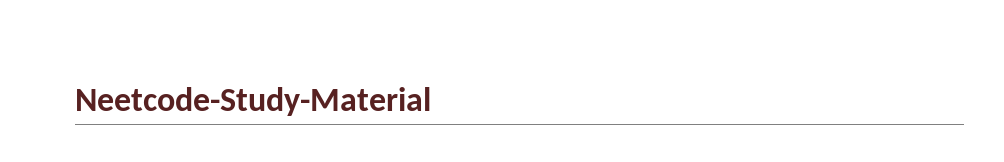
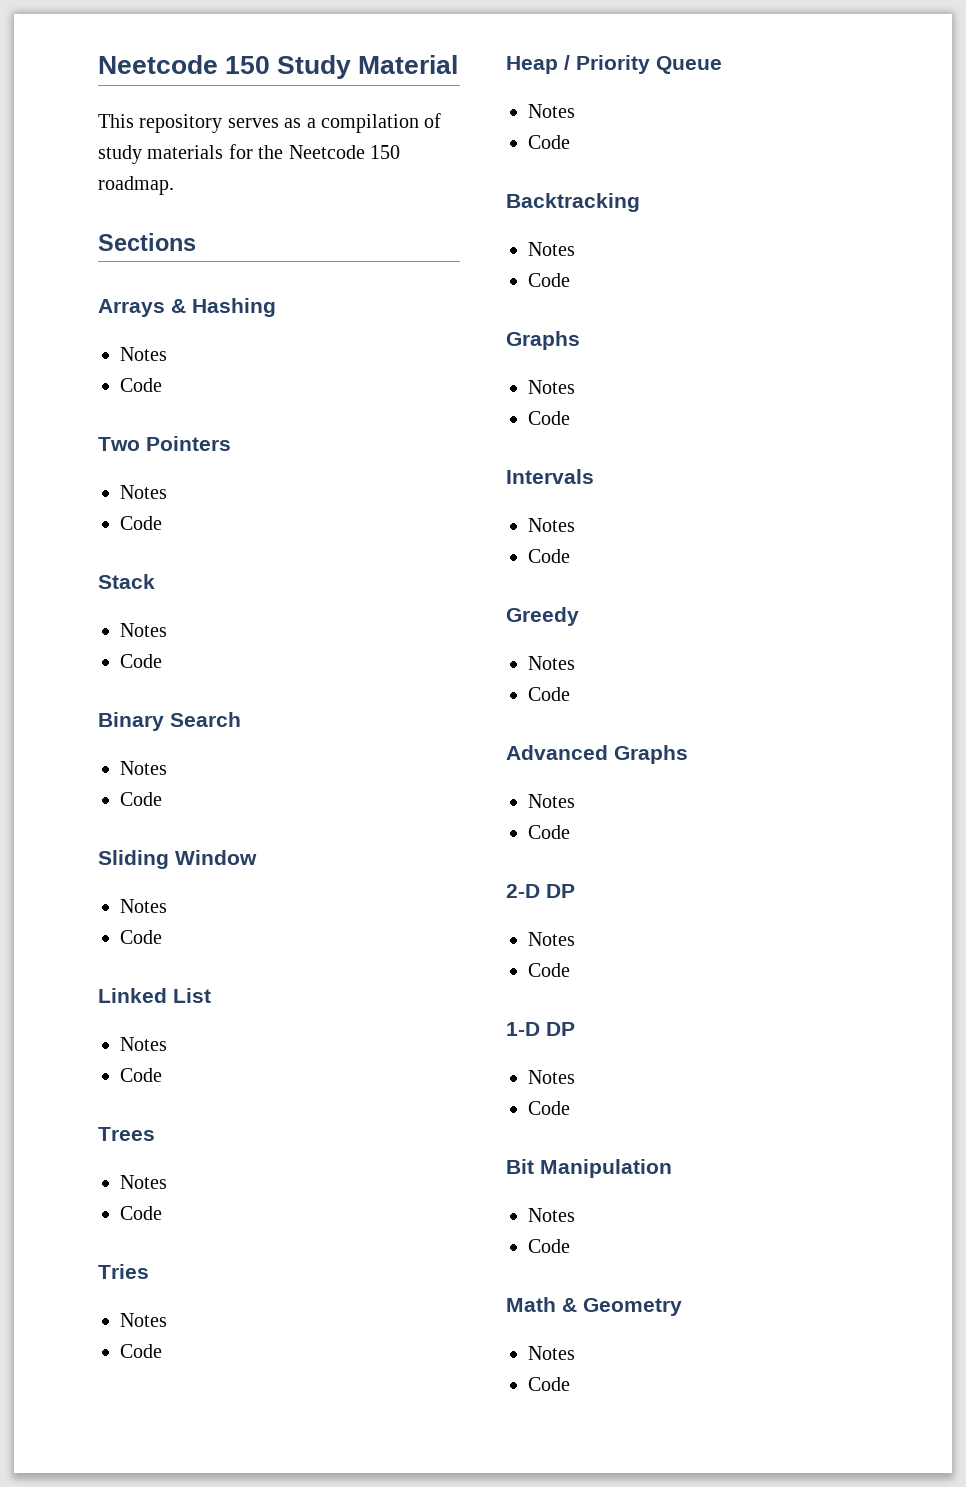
[75,87,431,116] Neetcode-Study-Material -> [98,55,459,79] [98,113,442,133] [98,144,400,164] [98,176,174,195] [98,233,196,251] [98,298,276,317] [120,347,167,361] [120,378,162,392] [98,436,231,451] [120,485,167,499] [120,516,162,530] [98,574,155,589] [120,623,167,637] [120,654,162,668] [98,712,241,731] [120,761,167,775] [120,792,162,806] [98,850,257,869] [120,899,167,913] [120,930,162,944] [98,988,211,1003] [120,1037,167,1051] [120,1068,162,1082] [98,1127,155,1141] [120,1175,167,1189] [120,1206,162,1220] [98,1264,149,1279] [120,1313,167,1327] [120,1344,162,1358] [506,55,722,74] [528,104,575,118] [528,135,570,149] [506,193,640,212] [528,242,575,256] [528,273,570,287] [506,331,580,350] [528,380,575,394] [528,411,570,425] [506,469,594,484] [528,518,575,532] [528,549,570,563] [506,607,579,626] [528,656,575,670] [528,687,570,701] [506,745,688,764] [528,794,575,808] [528,825,570,839] [506,884,575,898] [528,932,575,946] [528,963,570,977] [506,1022,575,1036] [528,1070,575,1084] [528,1101,570,1115] [506,1159,672,1178] [528,1208,575,1222] [528,1239,570,1253] [506,1297,682,1316] [528,1346,575,1360] [528,1377,570,1391] Neetcode 150 Study Material // This repository serves as a compilation of study materials for the Neetcode 150 roadmap. // Sections // Arrays & Hashing // Notes // Code // Two Pointers // Notes // Code // Stack // Notes // Code // Binary Search // Notes // Code // Sliding Window // Notes // Code // Linked List // Notes // Code // Trees // Notes // Code // Tries // Notes // Code // Heap / Priority Queue // Notes // Code // Backtracking // Notes // Code // Graphs // Notes // Code // Intervals // Notes // Code // Greedy // Notes // Code // Advanced Graphs // Notes // Code // 2-D DP // Notes // Code // 1-D DP // Notes // Code // Bit Manipulation // Notes // Code // Math & Geometry // Notes // Code

